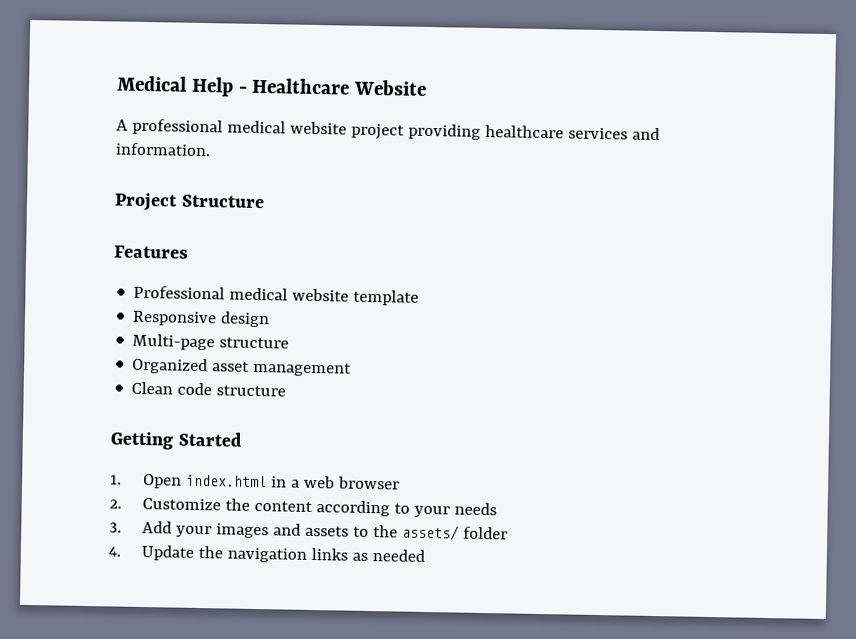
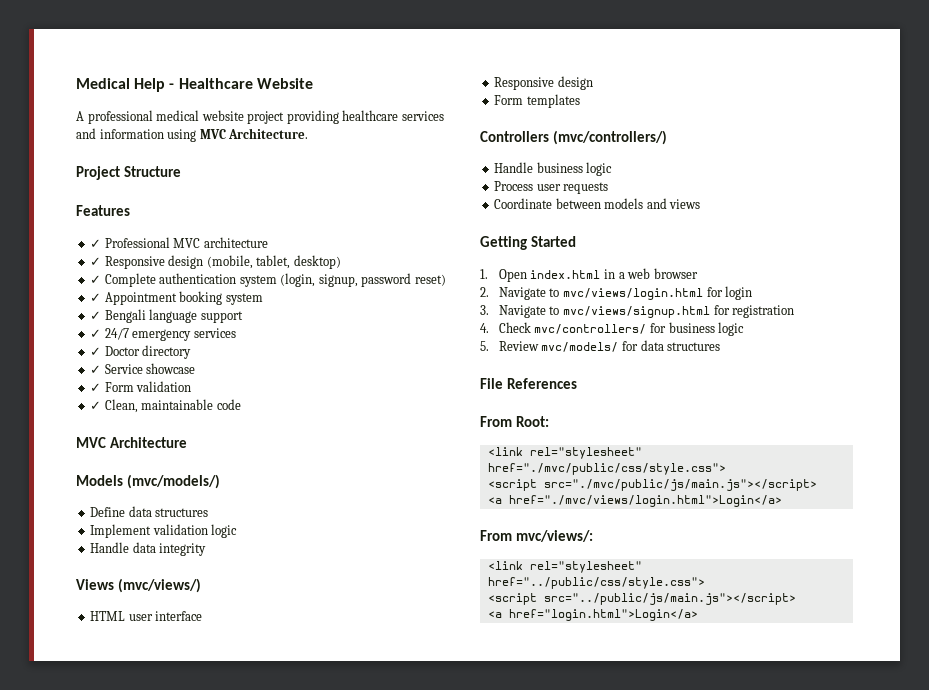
[115,142,211,157] information. -> [99,128,309,142] information using MVC Architecture.
[133,285,420,306] [132,310,271,328] [132,333,290,351] [132,357,353,377] [131,381,287,397] Professional medical website template // Responsive design // Multi-page structure // Organized asset management // Clean code structure -> [90,237,268,248] [90,255,341,269] [90,273,446,287] [90,291,263,305] [90,309,243,323] [90,328,236,341] [90,345,192,359] [90,363,196,374] [90,381,192,392] [90,399,241,413] [76,437,188,448] [76,474,220,489] [90,506,209,517] [90,524,238,538] [90,542,207,556] [76,578,201,593] [90,611,203,621] [494,76,593,90] [494,94,580,108] [480,130,667,145] [494,162,613,176] [494,181,609,194] [494,198,701,209] ✓ Professional MVC architecture // ✓ Responsive design (mobile, tablet, desktop) // ✓ Complete authentication system (login, signup, password reset) // ✓ Appointment booking system // ✓ Bengali language support // ✓ 24/7 emergency services // ✓ Doctor directory // ✓ Service showcase // ✓ Form validation // ✓ Clean, maintainable code // MVC Architecture // Models (mvc/models/) // Define data structures // Implement validation logic // Handle data integrity // Views (mvc/views/) // HTML user interface // Responsive design // Form templates // Controllers (mvc/controllers/) // Handle business logic // Process user requests // Coordinate between models and views
[142,498,498,518] [109,520,509,541] [108,544,426,563] Customize the content according to your needs // 3. Add your images and assets to the assets/ folder // 4. Update the navigation links as needed -> [498,286,753,300] [480,305,795,318] [480,322,745,336] [480,340,721,352] [480,378,578,389] [480,416,549,427] [487,447,642,459] [487,463,726,475] [487,479,817,491] [487,495,782,507] [480,530,593,542] [487,561,642,573] [487,577,705,589] [487,593,796,605] [487,609,698,621] Navigate to mvc/views/login.html for login // 3. Navigate to mvc/views/signup.html for registration // 4. Check mvc/controllers/ for business logic // 5. Review mvc/models/ for data structures // File References // From Root: // <link rel="stylesheet" href="./mvc/public/css/style.css"> // <script src="./mvc/public/js/main.js"></script> // <a href="./mvc/views/login.html">Login</a> // From mvc/views/: // <link rel="stylesheet" href="../public/css/style.css"> // <script src="../public/js/main.js"></script> // <a href="login.html">Login</a>

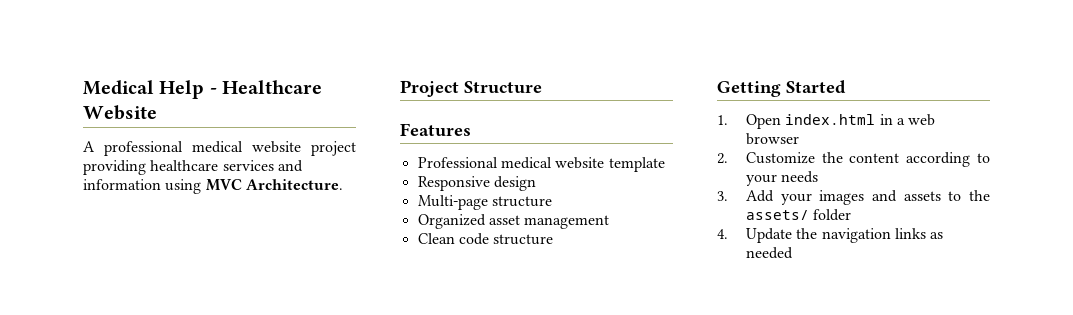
[90,237,268,248] [90,255,341,269] [90,273,446,287] [90,291,263,305] [90,309,243,323] [90,328,236,341] [90,345,192,359] [90,363,196,374] [90,381,192,392] [90,399,241,413] [76,437,188,448] [76,474,220,489] [90,506,209,517] [90,524,238,538] [90,542,207,556] [76,578,201,593] [90,611,203,621] [494,76,593,90] [494,94,580,108] [480,130,667,145] [494,162,613,176] [494,181,609,194] [494,198,701,209] ✓ Professional MVC architecture // ✓ Responsive design (mobile, tablet, desktop) // ✓ Complete authentication system (login, signup, password reset) // ✓ Appointment booking system // ✓ Bengali language support // ✓ 24/7 emergency services // ✓ Doctor directory // ✓ Service showcase // ✓ Form validation // ✓ Clean, maintainable code // MVC Architecture // Models (mvc/models/) // Define data structures // Implement validation logic // Handle data integrity // Views (mvc/views/) // HTML user interface // Responsive design // Form templates // Controllers (mvc/controllers/) // Handle business logic // Process user requests // Coordinate between models and views -> [417,157,665,172] [417,176,536,191] [417,195,552,210] [417,214,610,229] [417,233,554,245] Professional medical website template // Responsive design // Multi-page structure // Organized asset management // Clean code structure
[498,286,753,300] [480,305,795,318] [480,322,745,336] [480,340,721,352] [480,378,578,389] [480,416,549,427] [487,447,642,459] [487,463,726,475] [487,479,817,491] [487,495,782,507] [480,530,593,542] [487,561,642,573] [487,577,705,589] [487,593,796,605] [487,609,698,621] Navigate to mvc/views/login.html for login // 3. Navigate to mvc/views/signup.html for registration // 4. Check mvc/controllers/ for business logic // 5. Review mvc/models/ for data structures // File References // From Root: // <link rel="stylesheet" href="./mvc/public/css/style.css"> // <script src="./mvc/public/js/main.js"></script> // <a href="./mvc/views/login.html">Login</a> // From mvc/views/: // <link rel="stylesheet" href="../public/css/style.css"> // <script src="../public/js/main.js"></script> // <a href="login.html">Login</a> -> [745,152,990,167] [745,171,819,186] [717,190,990,205] [745,209,852,221] [717,228,944,243] [745,247,793,259] Customize the content according to your needs // 3. Add your images and assets to the assets/ folder // 4. Update the navigation links as needed

